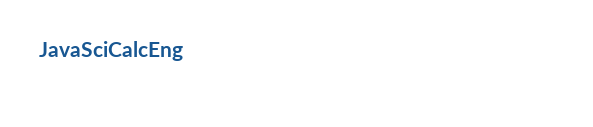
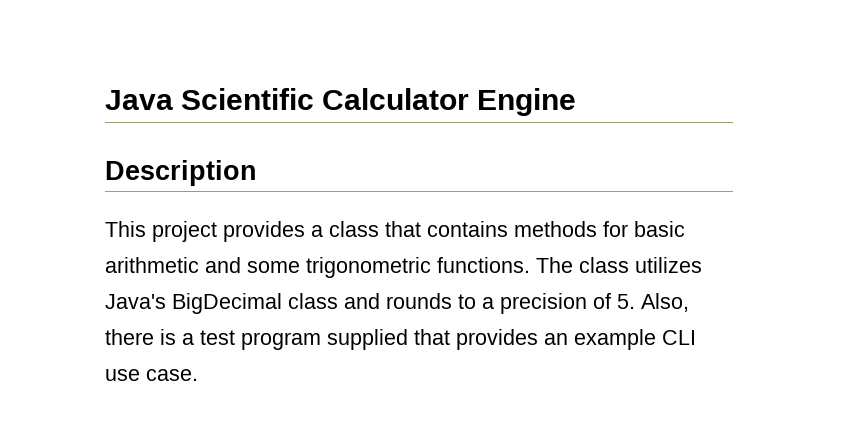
[39,41,183,61] JavaSciCalcEng -> [105,88,577,116] [105,160,257,186] [105,221,685,242] [105,257,702,278] [105,293,689,314] [105,329,696,350] [105,369,198,381] Java Scientific Calculator Engine // Description // This project provides a class that contains methods for basic arithmetic and some trigonometric functions. The class utilizes Java's BigDecimal class and rounds to a precision of 5. Also, there is a test program supplied that provides an example CLI use case.

